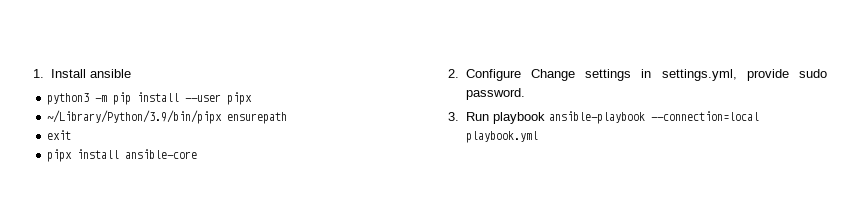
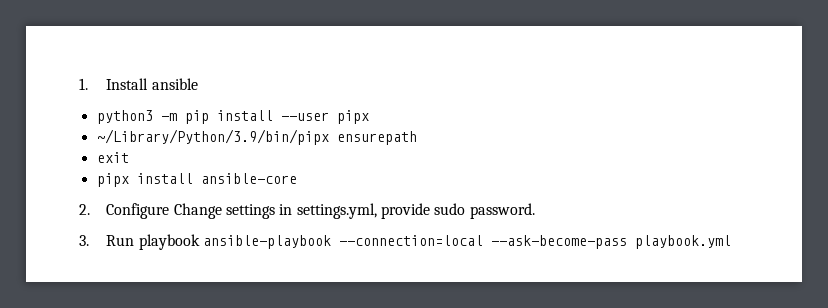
(759, 116) none -> [491,235,628,249] --ask-become-pass

